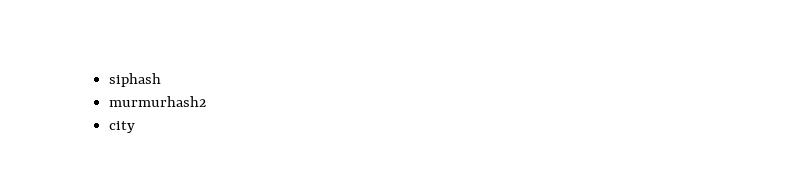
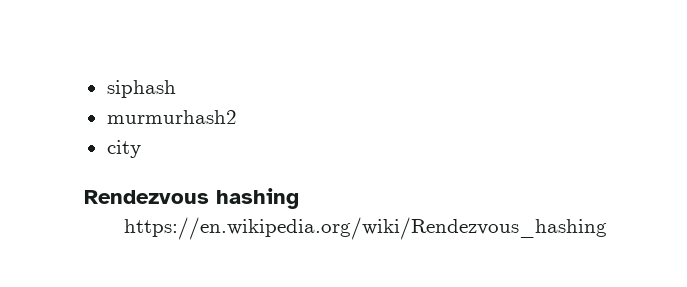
(136, 127) none -> [84,188,299,209] [124,217,608,240] // Rendezvous hashing // https://en.wikipedia.org/wiki/Rendezvous_hashing

